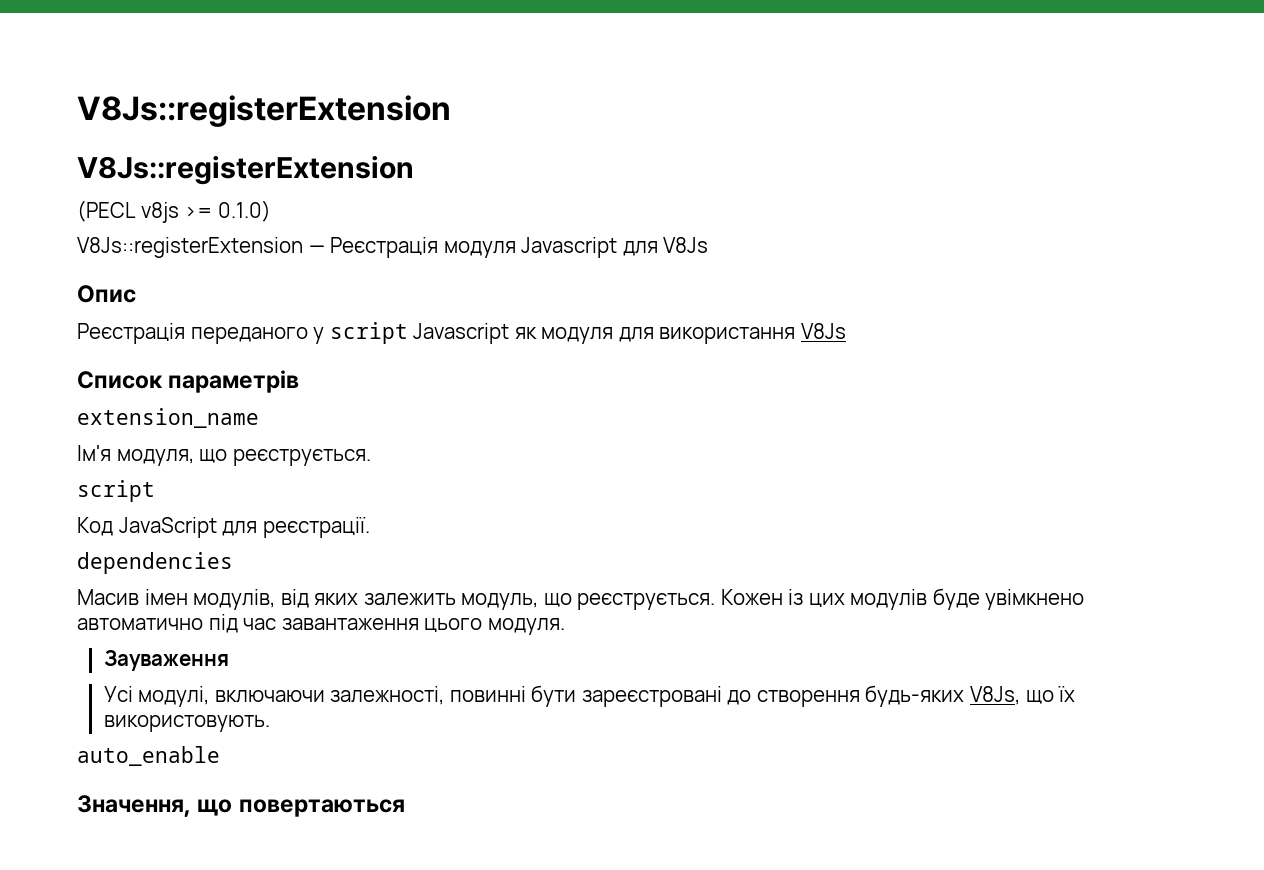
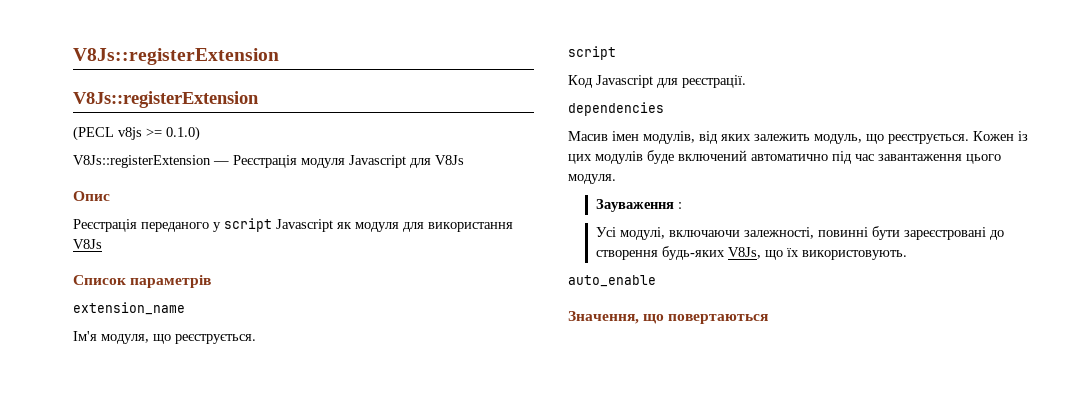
[118,517,217,538] JavaScript -> [596,75,653,88] Javascript
[985,589,1085,610] увімкнено -> [678,150,747,161] включений
(229, 660) none -> [677,202,682,209] :

